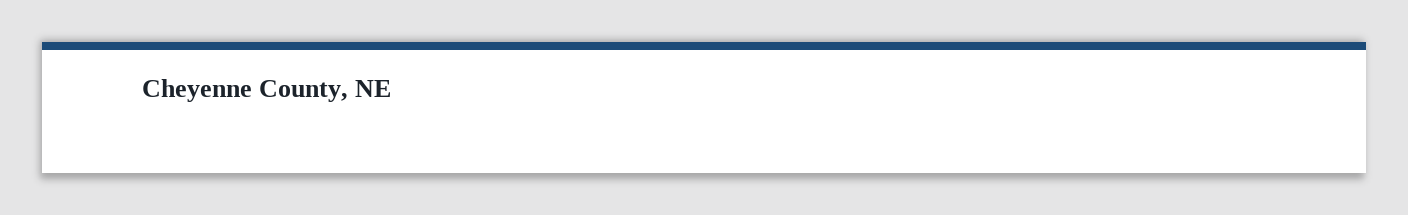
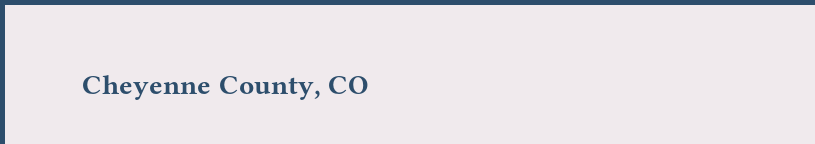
[355,80,392,97] NE -> [328,76,369,94] CO

